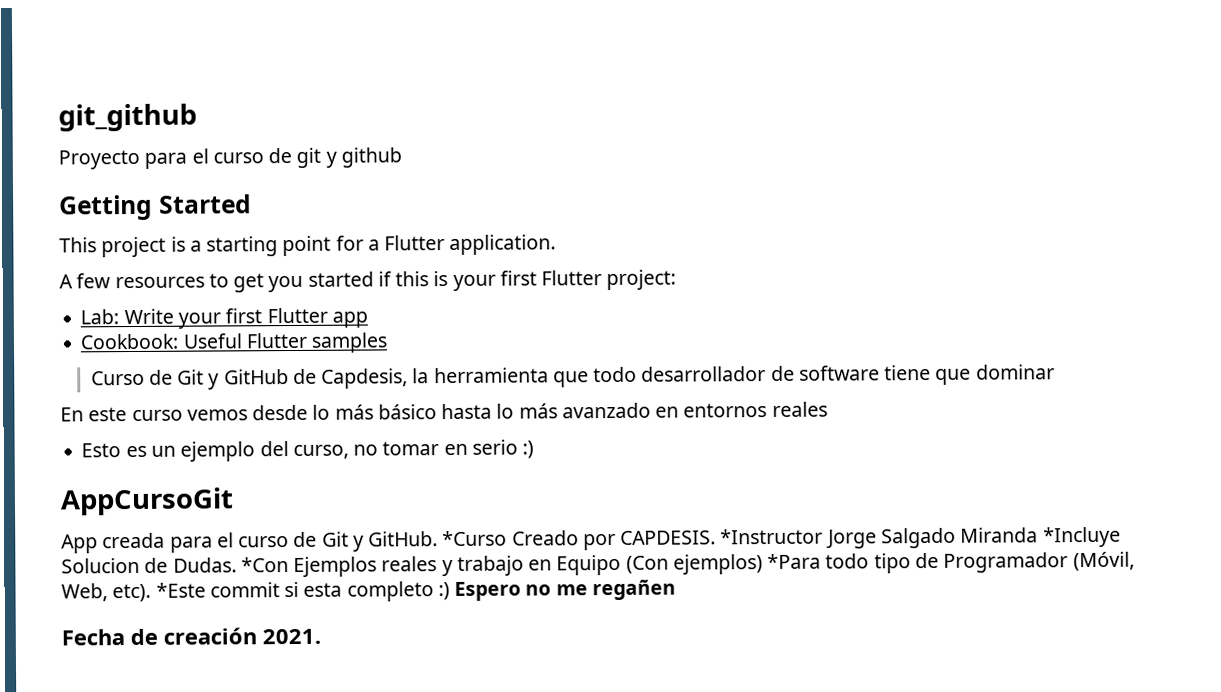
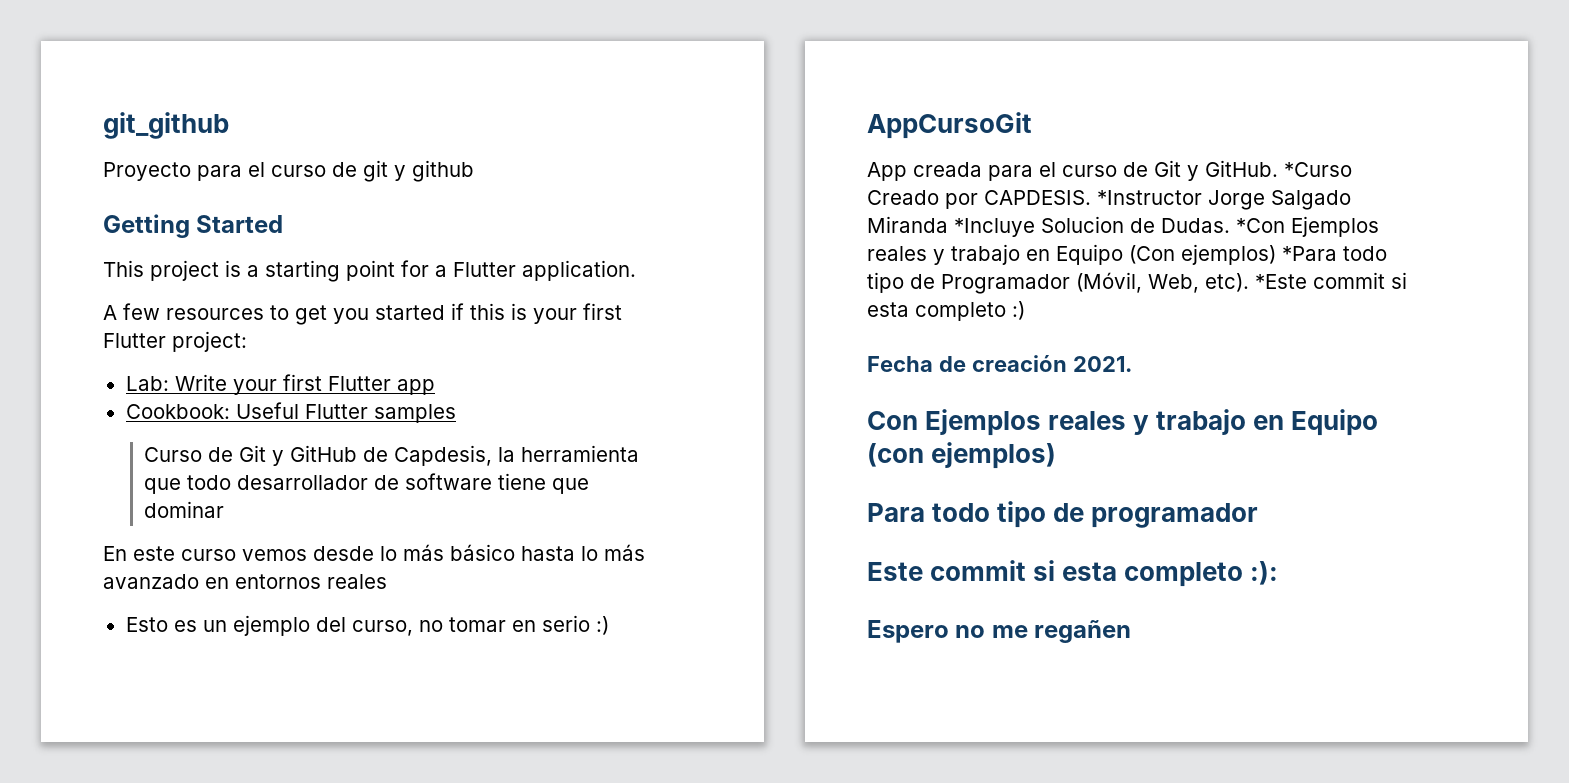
[454,579,676,601] Espero no me regañen -> (1025, 310) none
(321, 636) none -> [867,409,1379,436] [867,442,1057,469] [867,501,1259,528] [867,560,1279,587] [867,620,1132,643] // Con Ejemplos reales y trabajo en Equipo (con ejemplos) // Para todo tipo de programador // Este commit si esta completo :): // Espero no me regañen

